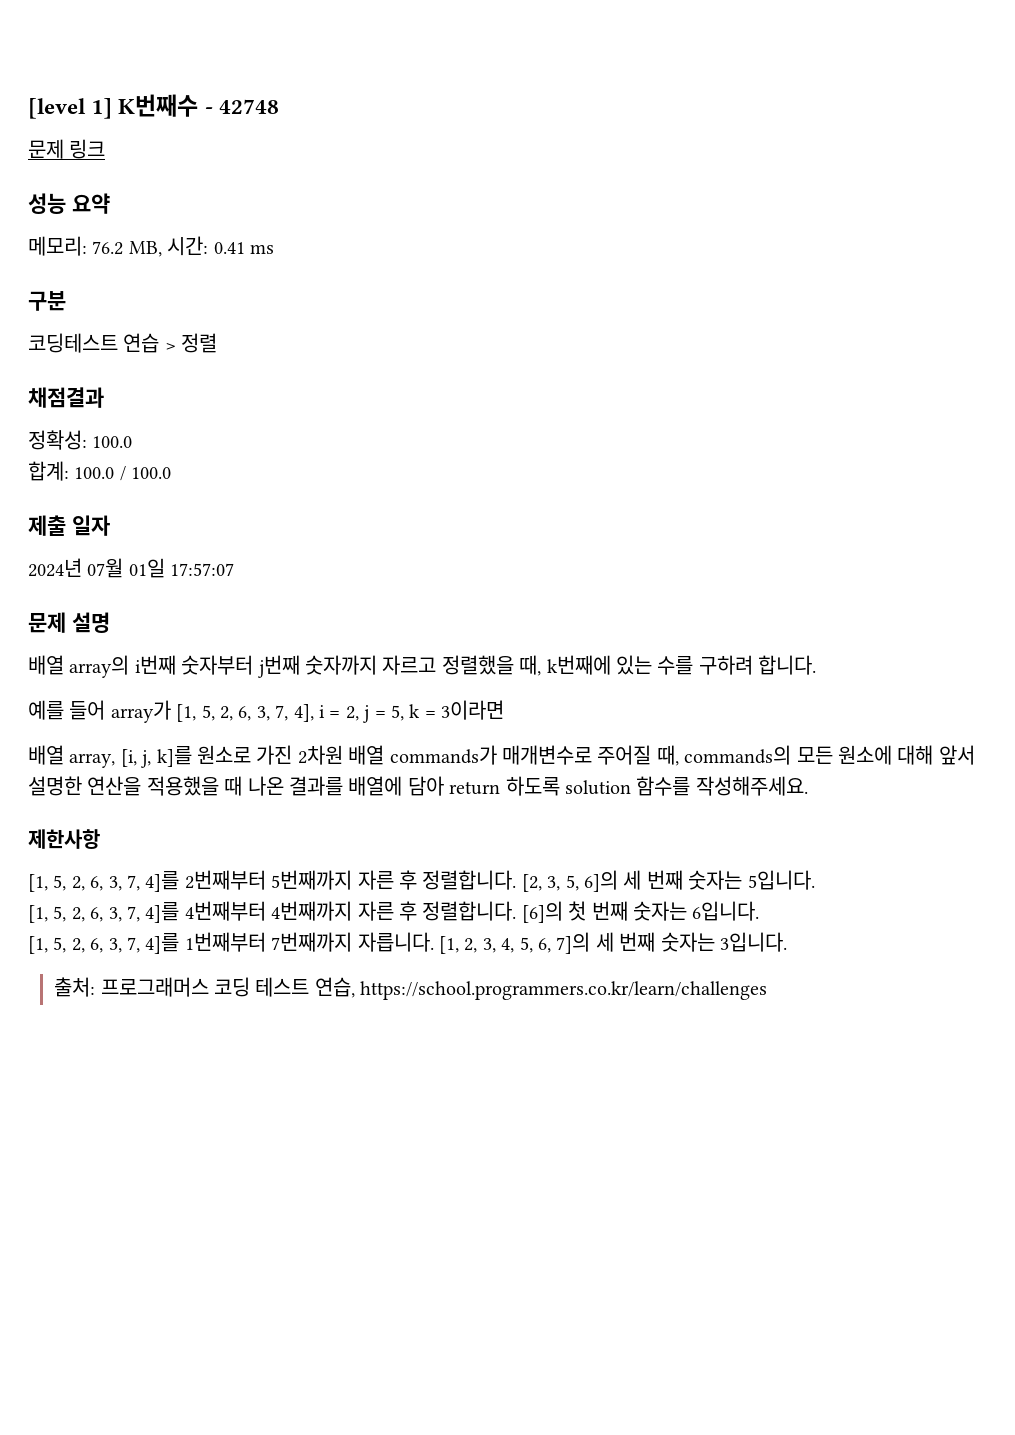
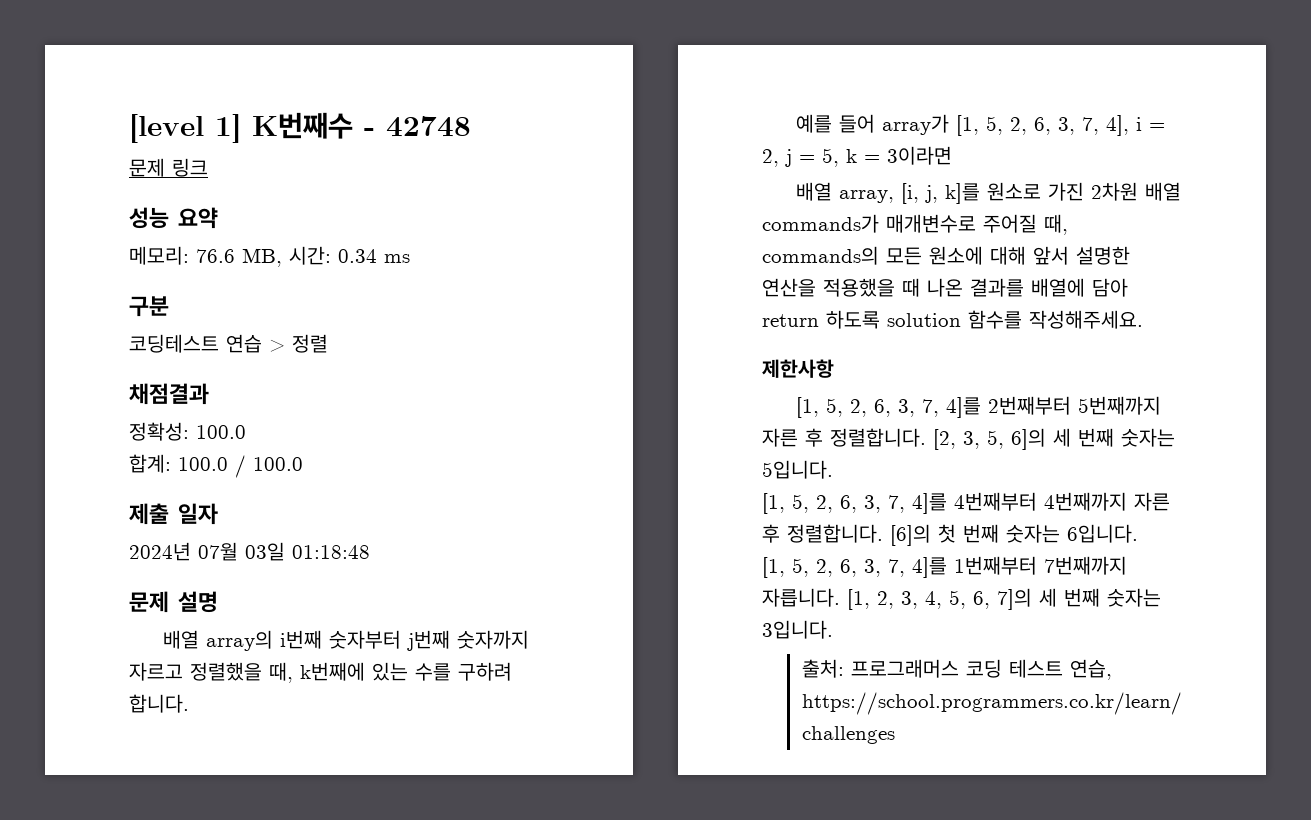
[92,241,124,255] 76.2 -> [196,249,235,263] 76.6
[213,242,245,254] 0.41 -> [338,249,377,263] 0.34
[128,558,235,578] 01일 17:57:07 -> [245,542,370,561] 03일 01:18:48

